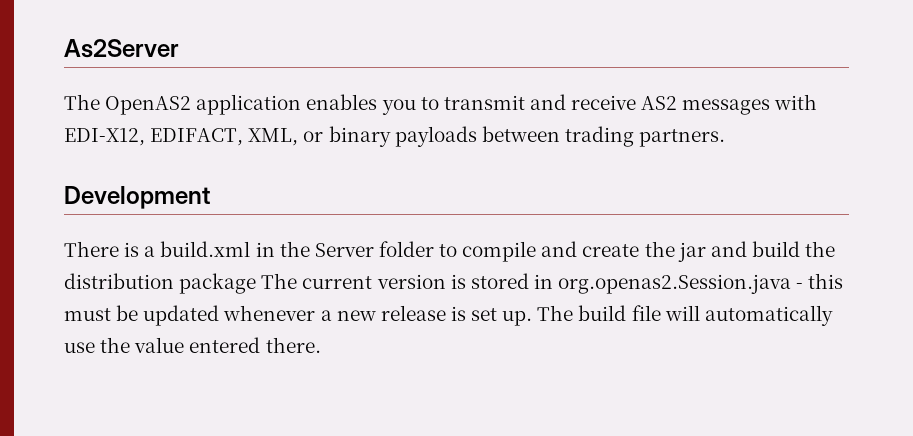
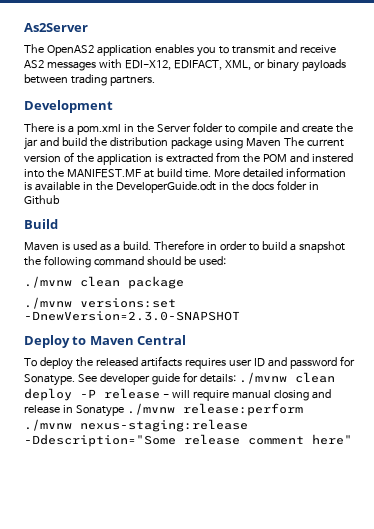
[160,241,251,257] build.xml -> [76,124,121,135] pom.xml
(257, 283) none -> [214,138,281,149] using Maven
[450,273,844,294] [64,305,833,326] [64,337,321,353] is stored in org.openas2.Session.java - this must be updated whenever a new release is set up. The build file will automatically use the value entered there. -> [63,152,353,165] [24,167,346,178] [24,180,319,193] [24,195,60,205] [24,219,58,229] [24,240,345,253] [24,255,226,268] [24,276,184,289] [24,297,176,309] [24,311,240,321] [24,335,187,348] [24,356,355,370] [24,372,335,386] [24,388,331,401] [24,403,303,417] [24,419,248,432] [24,434,352,447] of the application is extracted from the POM and instered into the MANIFEST.MF at build time. More detailed information is available in the DeveloperGuide.odt in the docs folder in Github // Build // Maven is used as a build. Therefore in order to build a snapshot the following command should be used: // ./mvnw clean package // ./mvnw versions:set -DnewVersion=2.3.0-SNAPSHOT // Deploy to Maven Central // To deploy the released artifacts requires user ID and password for Sonatype. See developer guide for details: ./mvnw clean deploy -P release - will require manual closing and release in Sonatype ./mvnw release:perform ./mvnw nexus-staging:release -Ddescription="Some release comment here"

